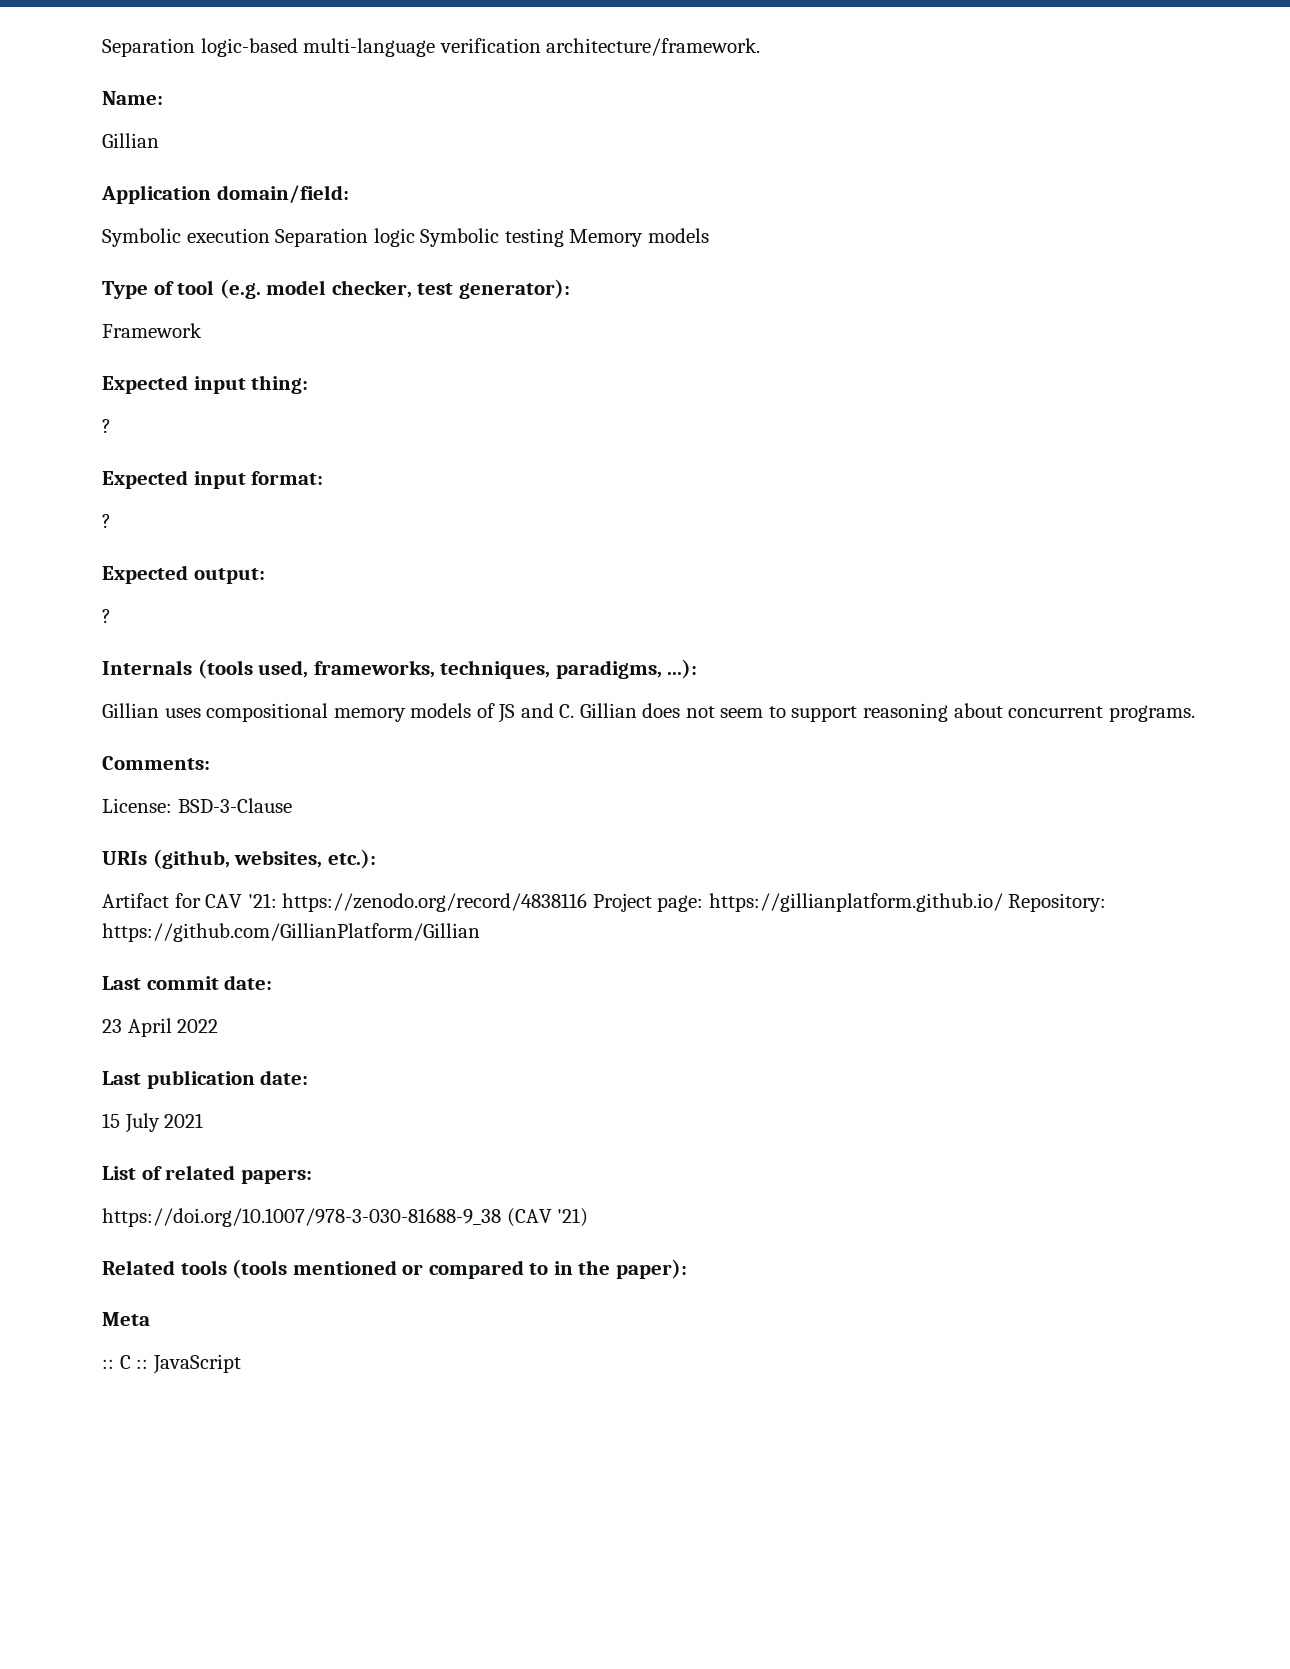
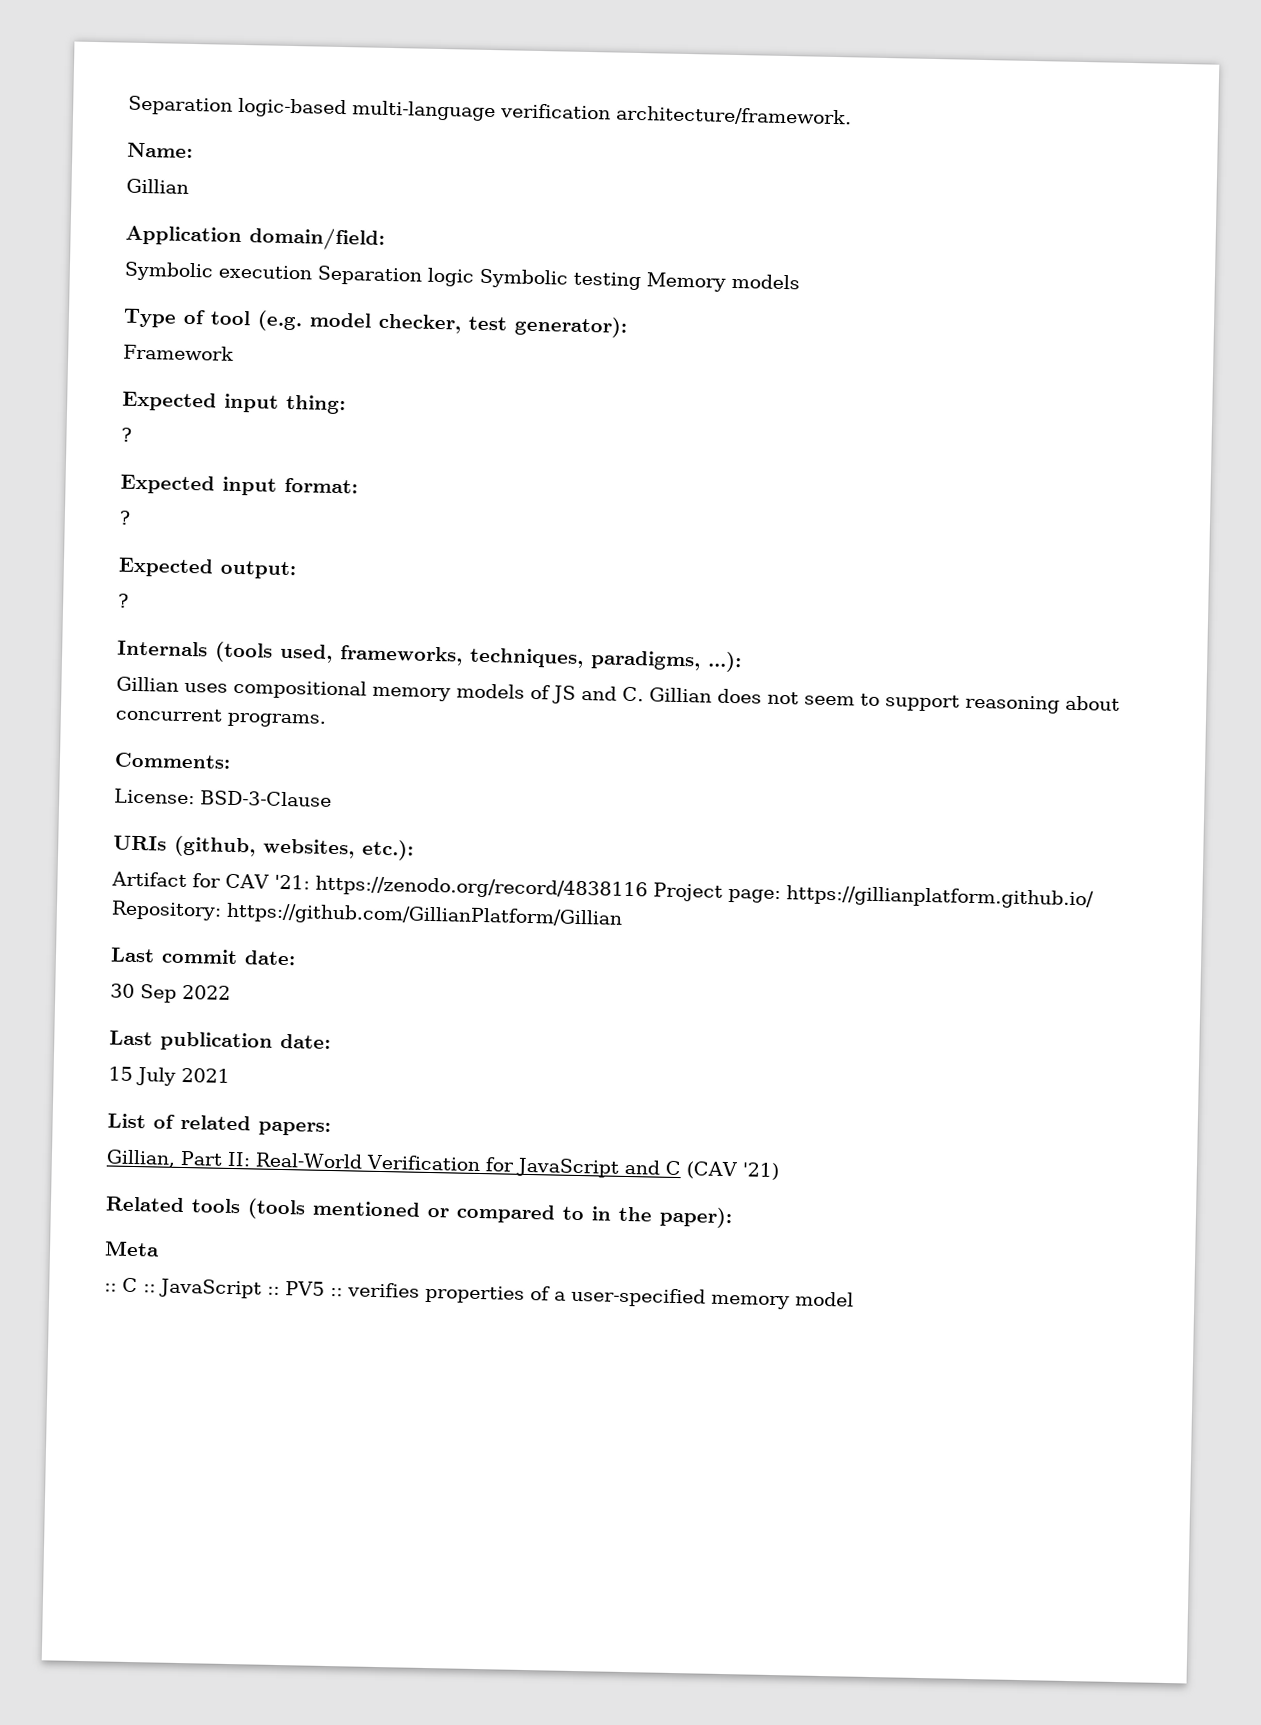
[102,1018,172,1037] 23 April -> [110,983,177,1003] 30 Sep
[102,1208,501,1227] https://doi.org/10.1007/978-3-030-81688-9_38 -> [106,1149,681,1178] Gillian, Part II: Real-World Verification for JavaScript and C
(241, 1364) none -> [267,1281,854,1310] :: PV5 :: verifies properties of a user-specified memory model

